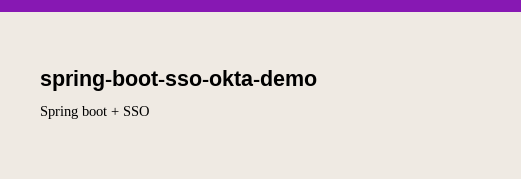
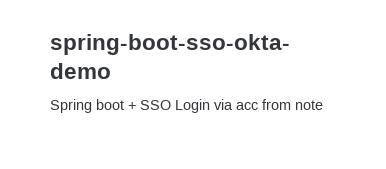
(149, 111) none -> [175,99,323,113] Login via acc from note

